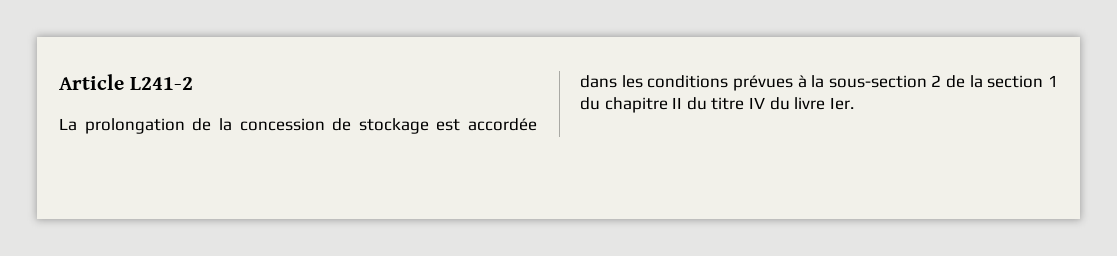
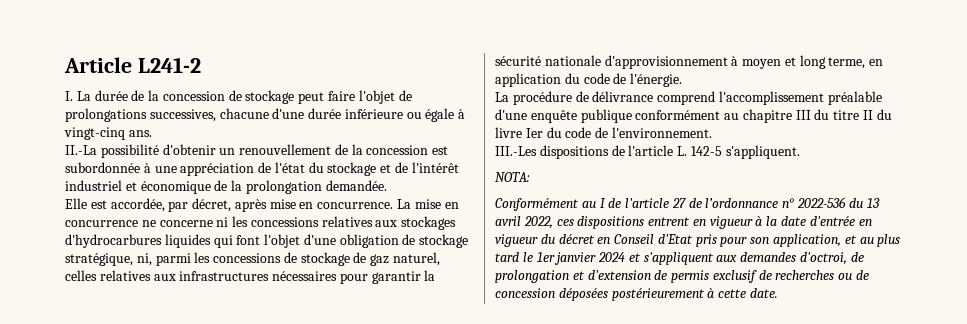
[59,118,185,134] La prolongation -> [65,90,128,101] I. La durée
[436,118,537,131] [580,75,1058,91] [580,97,854,113] est accordée dans les conditions prévues à la sous-section 2 de la section 1 du chapitre II du titre IV du livre Ier. -> [298,90,412,104] [65,108,466,122] [64,127,152,140] [65,144,449,158] [65,162,459,176] [65,180,387,194] [65,198,459,212] [65,216,457,230] [65,234,469,248] [65,252,441,266] [65,270,436,284] [495,55,884,69] [495,73,683,87] [495,91,882,105] [495,109,892,123] [495,127,712,138] [495,145,800,159] [495,172,530,182] [495,197,880,211] [495,216,872,229] [495,234,901,247] [495,252,864,265] [495,270,870,283] [495,288,778,301] peut faire l'objet de prolongations successives, chacune d'une durée inférieure ou égale à vingt-cinq ans. // II.-La possibilité d'obtenir un renouvellement de la concession est subordonnée à une appréciation de l'état du stockage et de l'intérêt industriel et économique de la prolongation demandée. // Elle est accordée, par décret, après mise en concurrence. La mise en concurrence ne concerne ni les concessions relatives aux stockages d'hydrocarbures liquides qui font l'objet d'une obligation de stockage stratégique, ni, parmi les concessions de stockage de gaz naturel, celles relatives aux infrastructures nécessaires pour garantir la sécurité nationale d'approvisionnement à moyen et long terme, en application du code de l'énergie. // La procédure de délivrance comprend l'accomplissement préalable d'une enquête publique conformément au chapitre III du titre II du livre Ier du code de l'environnement. // III.-Les dispositions de l'article L. 142-5 s'appliquent. // NOTA: // Conformément au I de l'article 27 de l’ordonnance n° 2022-536 du 13 avril 2022, ces dispositions entrent en vigueur à la date d'entrée en vigueur du décret en Conseil d'Etat pris pour son application, et au plus tard le 1er janvier 2024 et s'appliquent aux demandes d'octroi, de prolongation et d'extension de permis exclusif de recherches ou de concession déposées postérieurement à cette date.

